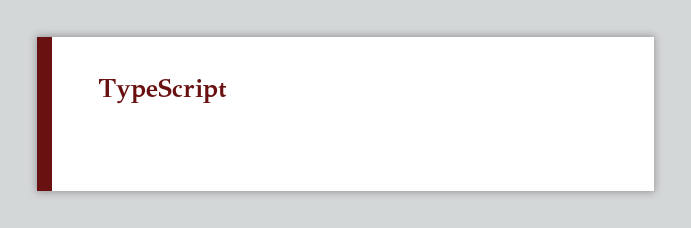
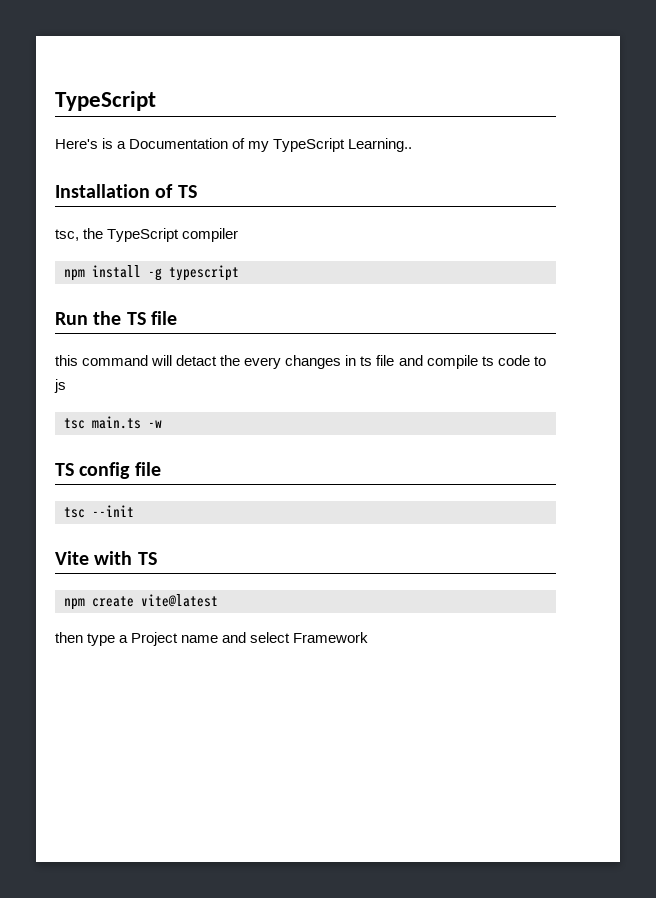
[98,78,227,104] TypeScript -> [55,91,156,111] [55,138,413,152] [55,184,197,198] [55,228,239,242] [64,265,239,281] [55,311,178,325] [55,355,546,369] [54,379,66,393] [64,416,162,429] [55,462,161,479] [64,505,134,518] [55,551,157,565] [64,594,218,610] [55,632,369,646] TypeScript // Here's is a Documentation of my TypeScript Learning.. // Installation of TS // tsc, the TypeScript compiler // npm install -g typescript // Run the TS file // this command will detact the every changes in ts file and compile ts code to js // tsc main.ts -w // TS config file // tsc --init // Vite with TS // npm create vite@latest // then type a Project name and select Framework

